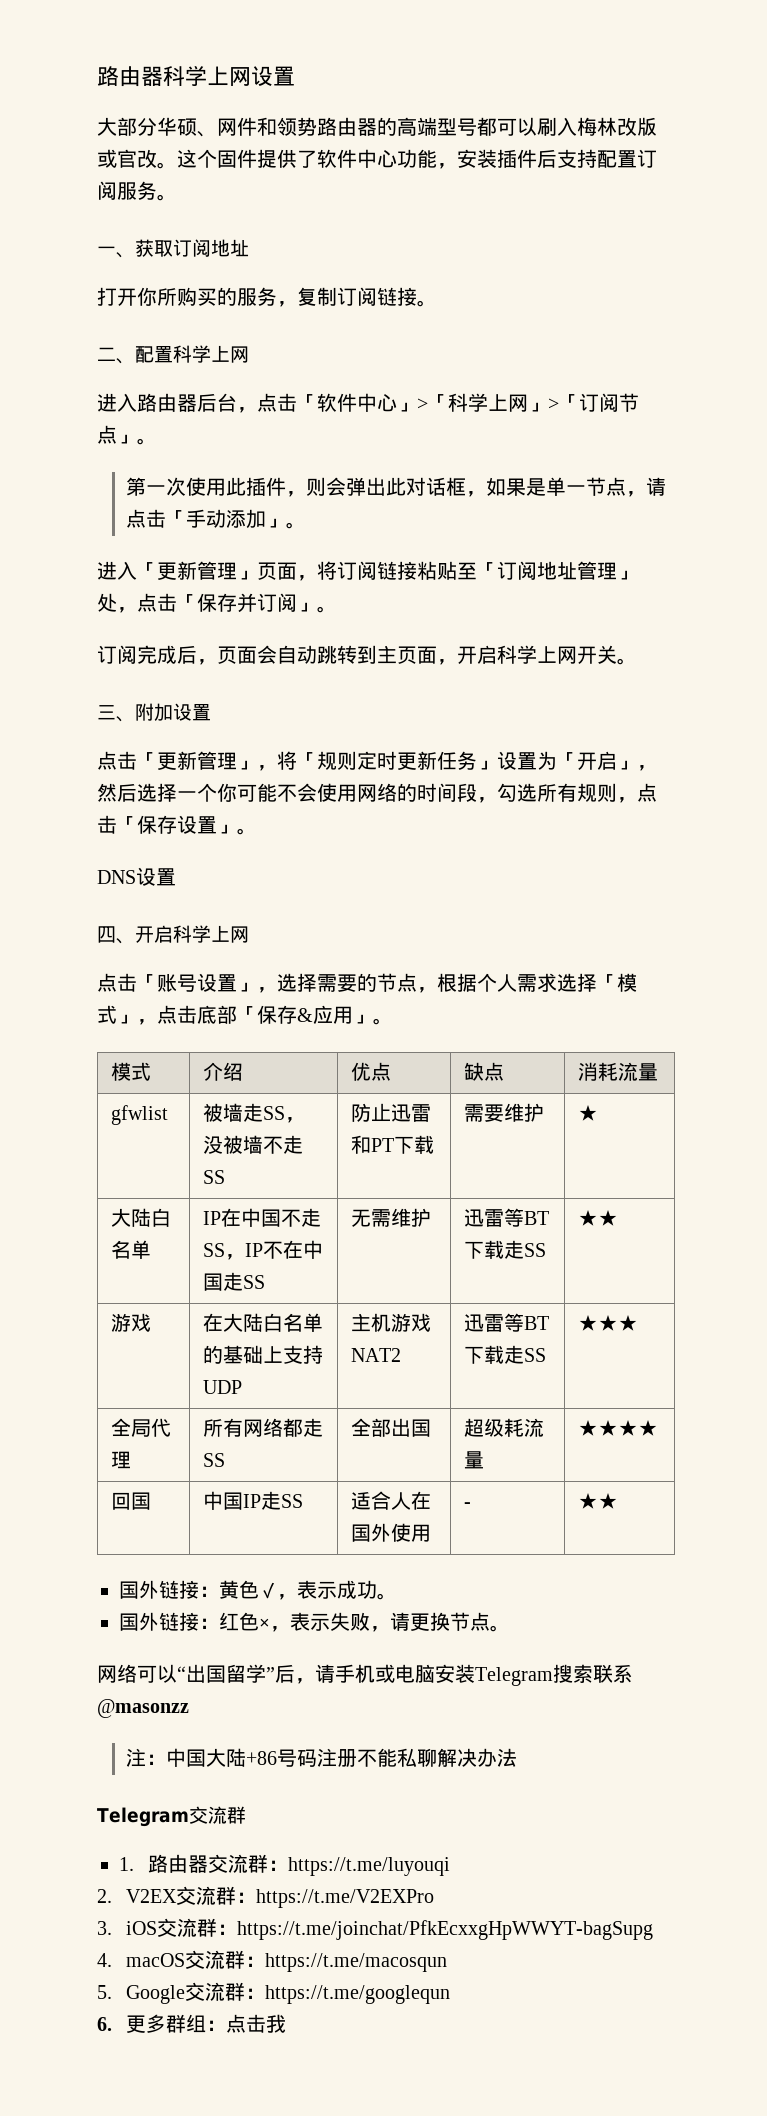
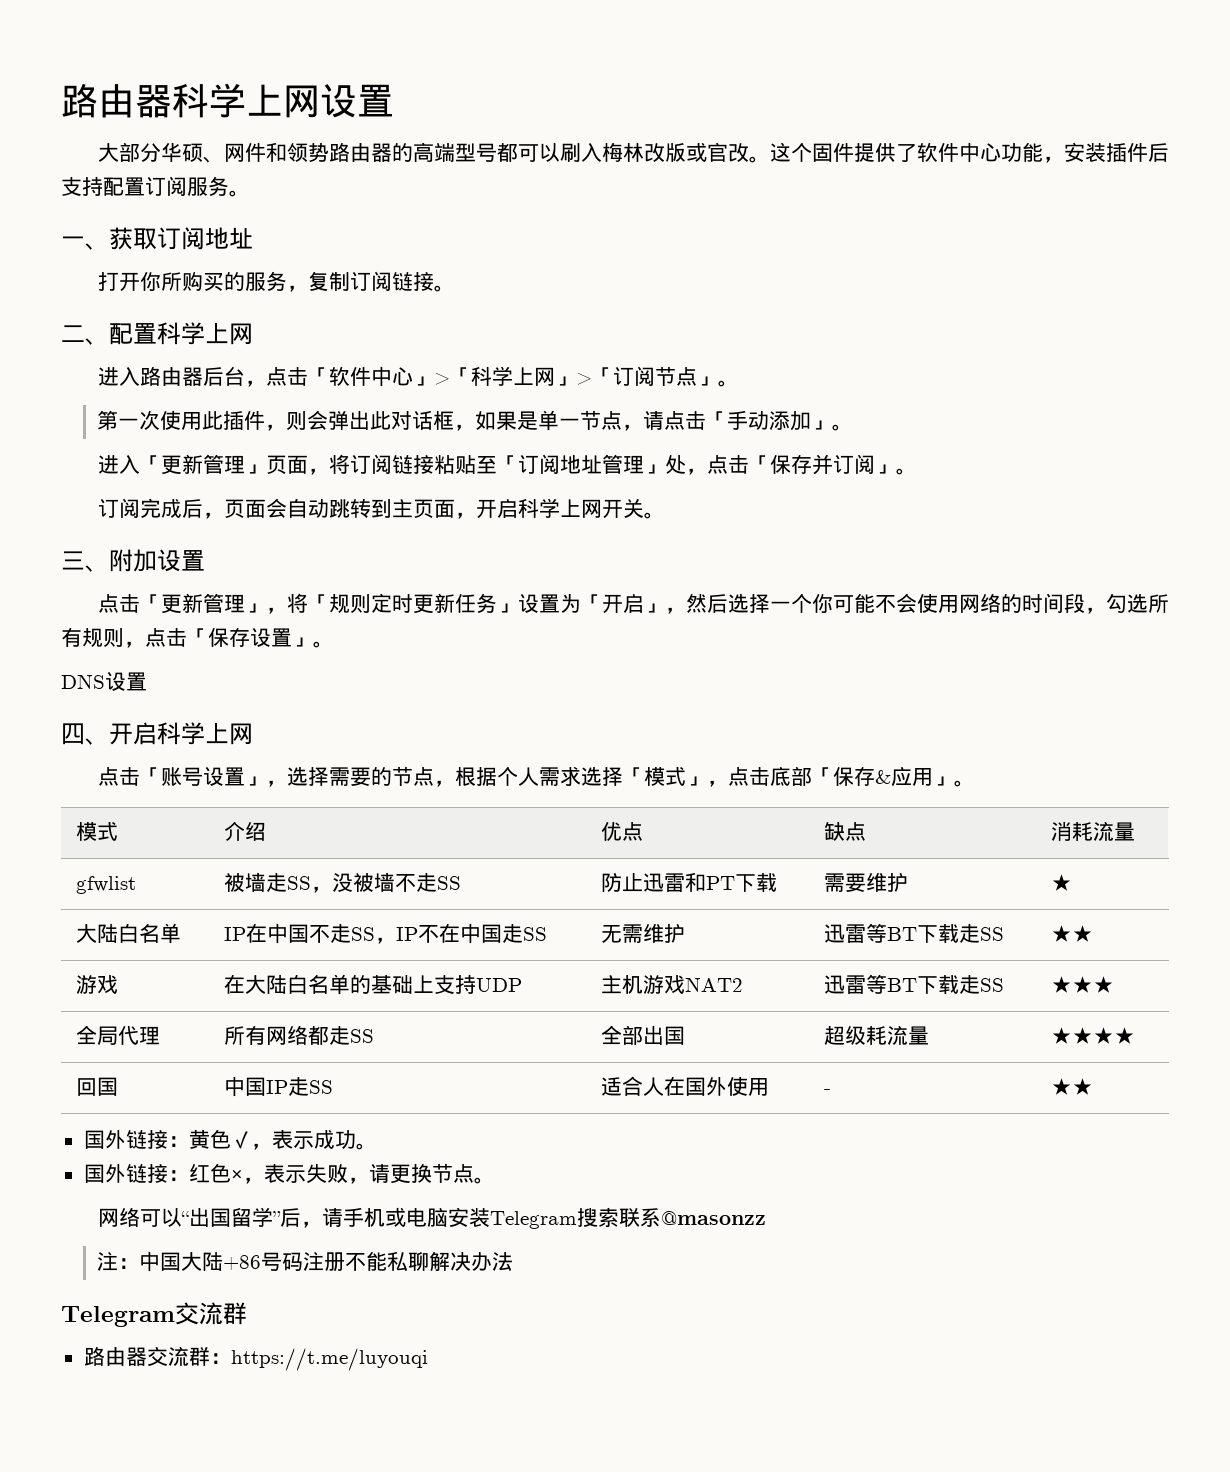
[119,1857,134,1871] 1. -> (247, 1313) none
[97,1886,434,1908] [97,1918,653,1940] [97,1950,447,1972] [97,1982,450,2004] [97,2014,286,2033] // 2. V2EX交流群：https://t.me/V2EXPro // 3. iOS交流群：https://t.me/joinchat/PfkEcxxgHpWWYT-bagSupg // 4. macOS交流群：https://t.me/macosqun // 5. Google交流群：https://t.me/googlequn // 6.更多群组：点击我 -> (428, 1359) none

